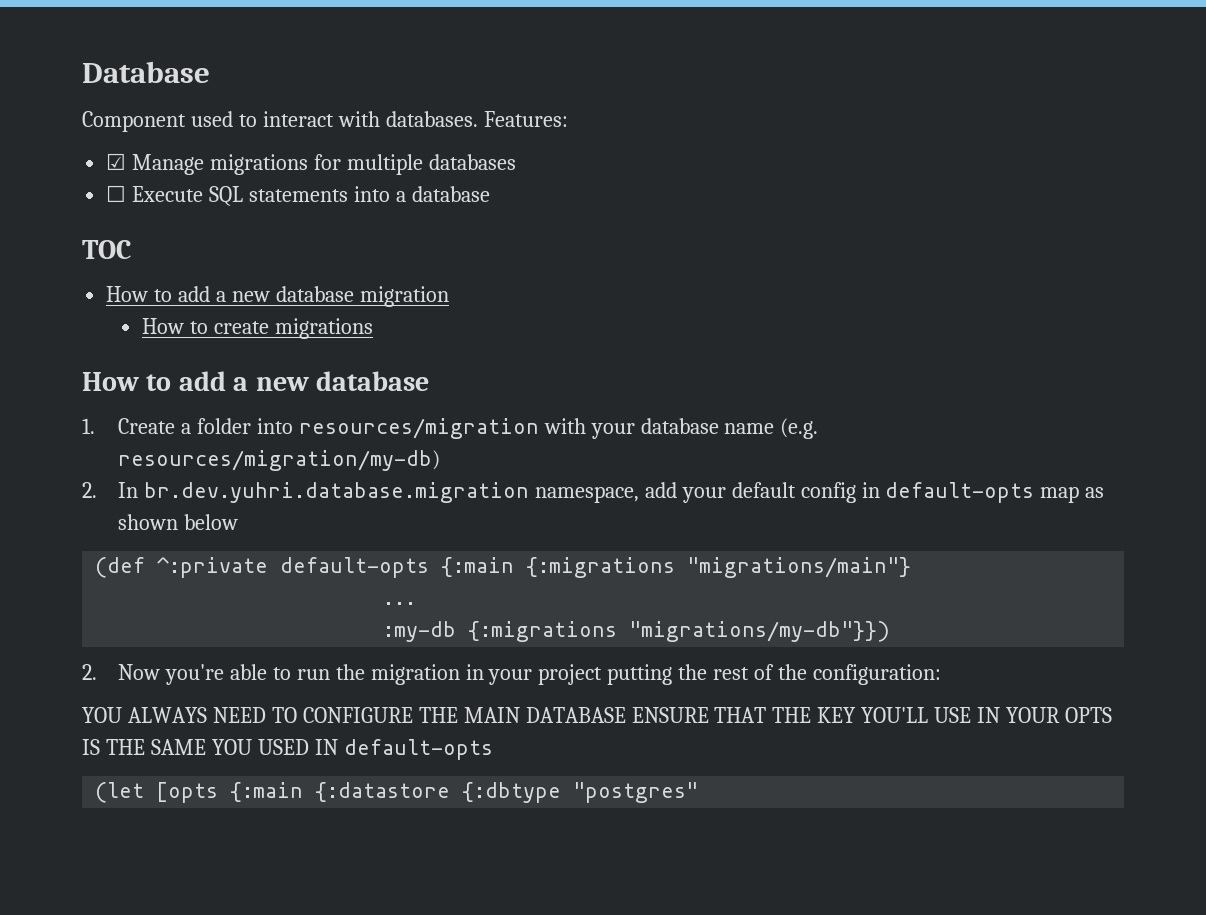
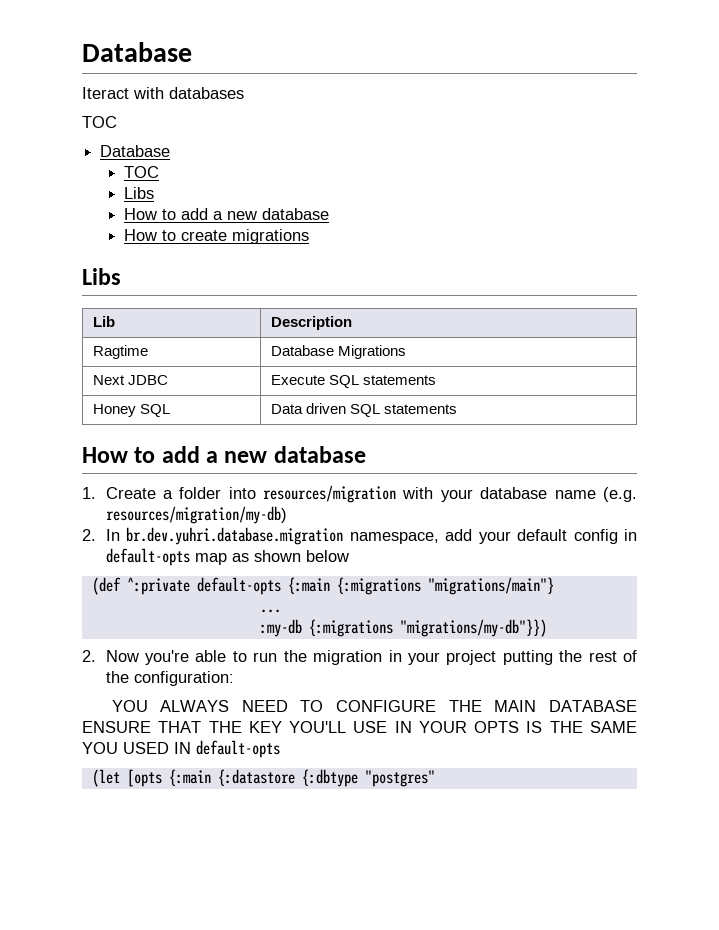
[82,61,210,83] [82,111,568,132] [106,153,516,175] [106,185,490,206] [82,240,131,259] [106,286,449,307] Database // Component used to interact with databases. Features: // ☑ Manage migrations for multiple databases // ☐ Execute SQL statements into a database // TOC // How to add a new database migration -> [82,42,192,62] [82,87,244,99] [82,116,117,128] [100,145,171,157] [123,166,159,178] [123,187,154,199] [123,208,329,220] Database // Iteract with databases // TOC // Database // TOC // Libs // How to add a new database
(373, 328) none -> [82,268,121,285] [93,316,116,327] [271,316,353,330] [93,345,149,359] [271,345,407,359] [93,375,169,385] [271,375,437,388] [93,404,171,417] [271,403,458,417] // Libs // Lib | Description // Ragtime | Database Migrations // Next JDBC | Execute SQL statements // Honey SQL | Data driven SQL statements

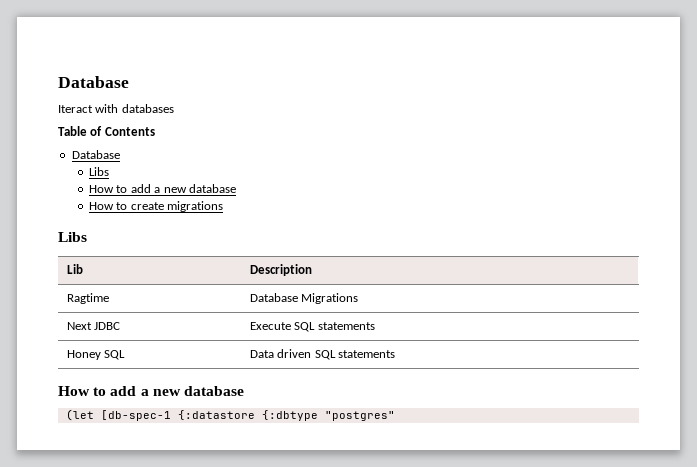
[82,116,117,128] [100,145,171,157] [123,166,159,178] TOC // Database // TOC -> [58,126,155,136] [71,150,120,159] Table of Contents // Database
[82,485,638,503] [105,506,287,524] [82,527,638,545] [105,548,349,566] [91,577,554,595] [259,609,281,613] [259,619,547,637] [82,650,637,665] [105,671,234,686] [111,700,637,712] [82,721,637,733] [82,740,280,758] // 1. Create a folder into resources/migration with your database name (e.g. resources/migration/my-db) // 2. In br.dev.yuhri.database.migration namespace, add your default config in default-opts map as shown below // (def ^:private default-opts {:main {:migrations "migrations/main"} // ... // :my-db {:migrations "migrations/my-db"}}) // 2. Now you're able to run the migration in your project putting the rest of the configuration: // YOU ALWAYS NEED TO CONFIGURE THE MAIN DATABASE ENSURE THAT THE KEY YOU'LL USE IN YOUR OPTS IS THE SAME YOU USED IN default-opts -> (244, 391) none
[126,769,211,787] [opts {:main -> [100,410,171,421] [db-spec-1

